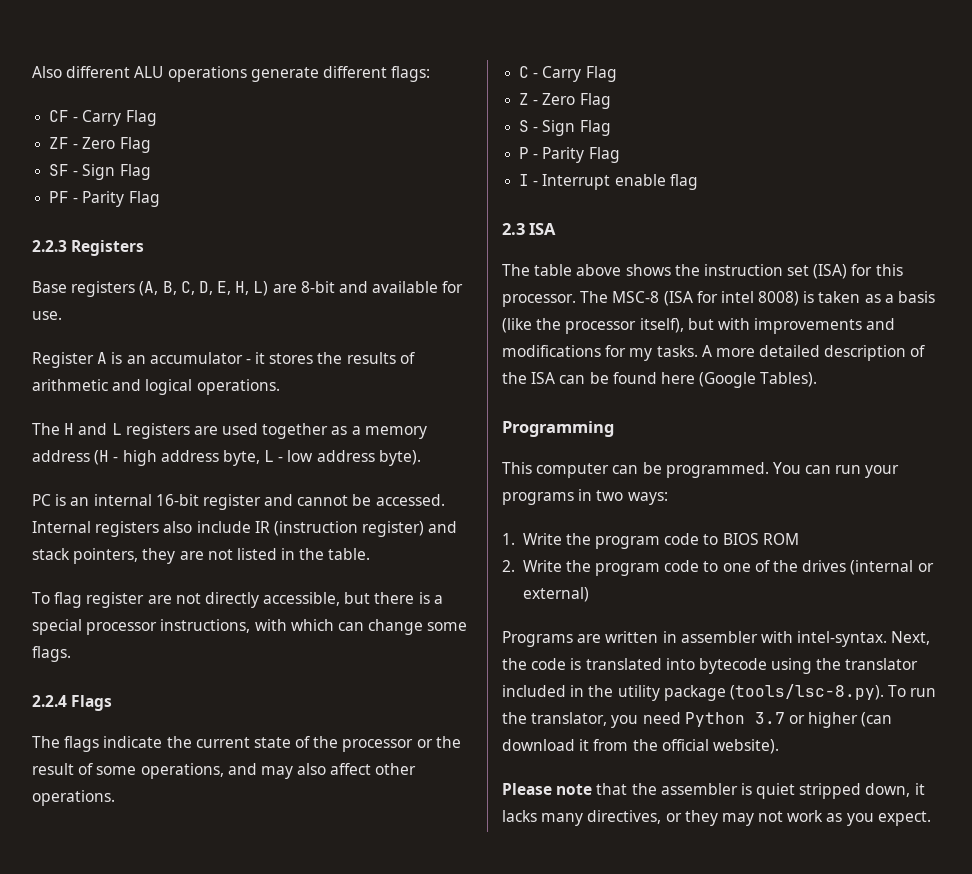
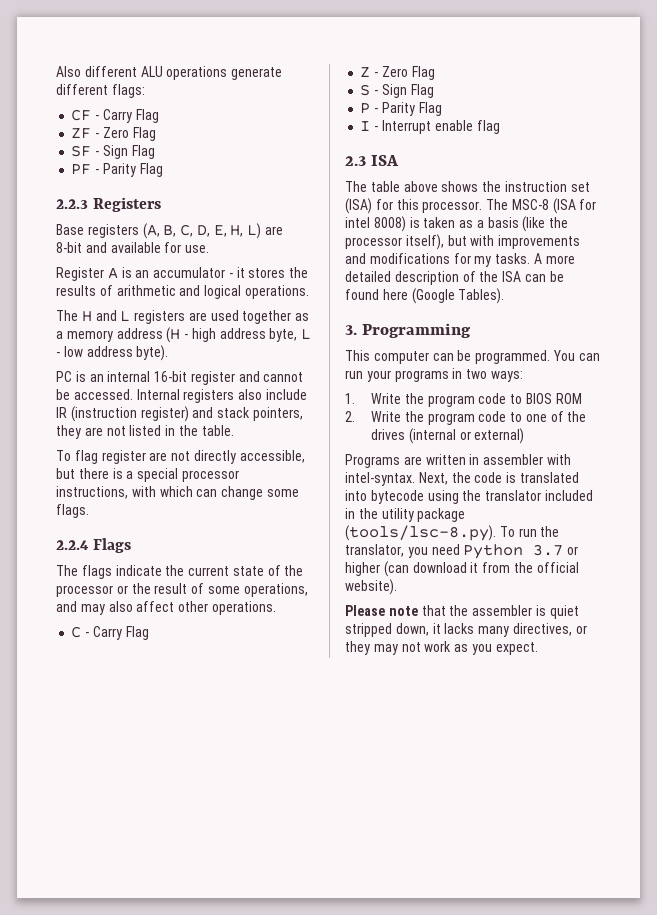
(818, 379) none -> [345,325,357,335] 3.

